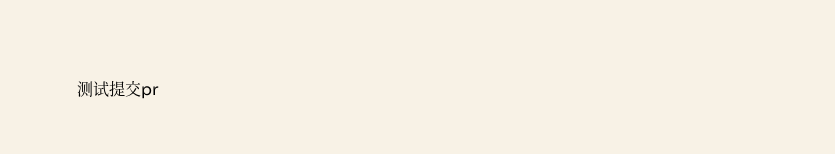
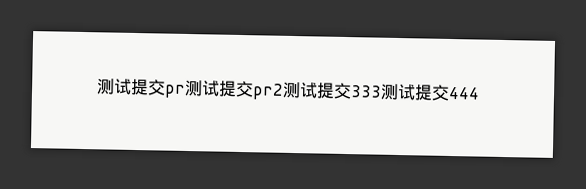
(159, 92) none -> [184,79,480,101] 测试提交pr2测试提交333测试提交444

